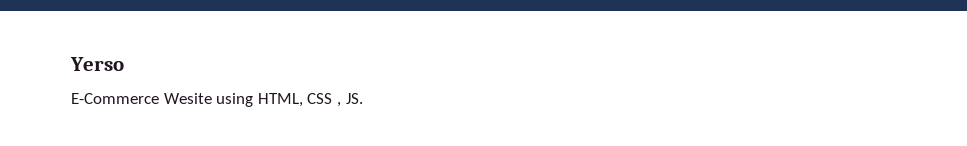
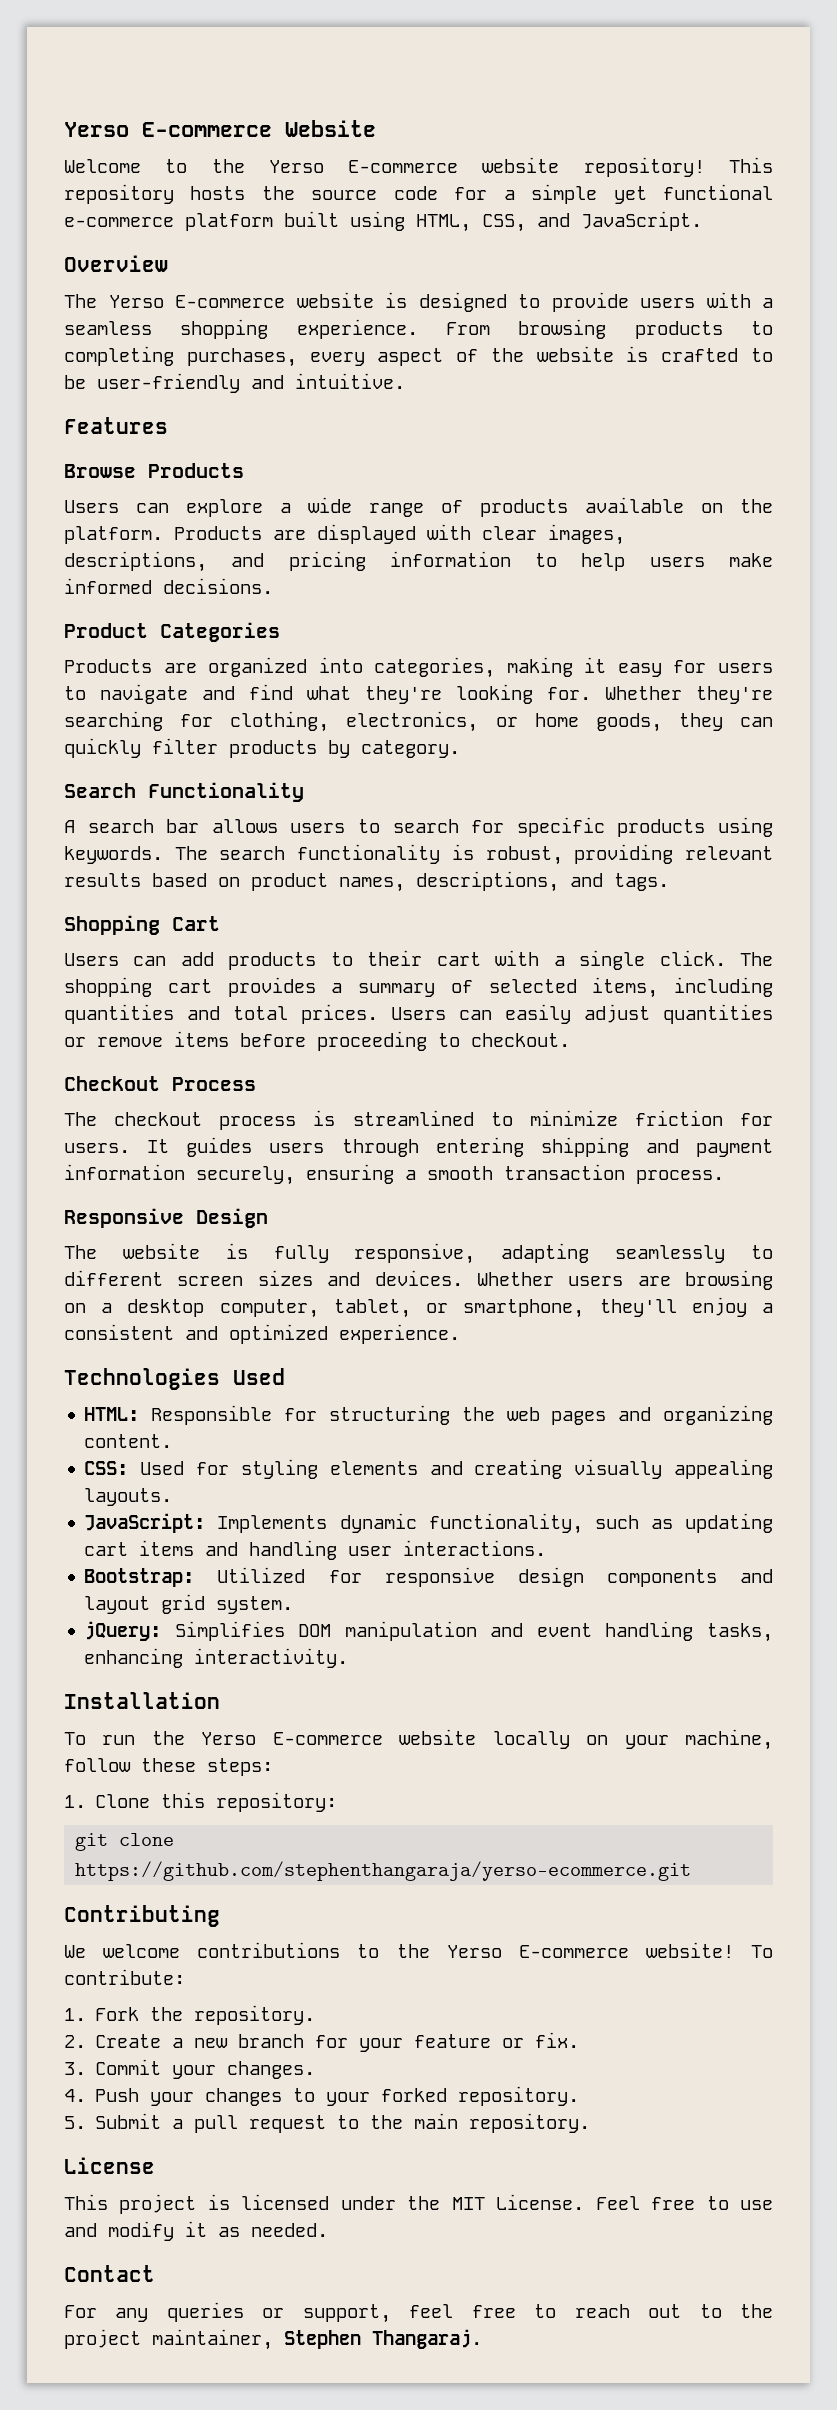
[70,57,124,71] [71,93,363,107] Yerso // E-Commerce Wesite using HTML, CSS , JS. -> [64,120,376,137] [64,157,773,177] [64,184,774,204] [64,211,702,232] [64,255,168,272] [64,292,773,312] [64,319,773,339] [64,346,774,367] [64,373,405,393] [64,417,168,434] [64,463,244,478] [64,497,773,517] [64,524,625,545] [64,551,774,572] [64,578,273,594] [64,622,280,642] [64,657,773,678] [64,684,773,704] [64,711,773,732] [64,738,460,758] [64,782,304,802] [64,817,774,837] [64,844,773,865] [64,871,669,892] [64,915,220,935] [64,950,773,970] [64,977,773,998] [64,1004,773,1024] [64,1031,570,1051] [64,1076,256,1091] [64,1110,773,1130] [64,1137,773,1157] [64,1164,724,1185] [64,1208,268,1228] [64,1243,773,1264] [64,1270,773,1290] [64,1297,773,1318] [64,1324,460,1344] [64,1368,285,1390] [84,1405,773,1425] [84,1434,173,1448] [84,1459,773,1479] [84,1488,173,1506] [84,1513,773,1534] [84,1540,547,1560] [84,1567,773,1587] [84,1594,294,1614] [84,1621,773,1642] [84,1648,349,1668] [64,1692,220,1709] [64,1729,773,1750] [64,1758,273,1776] [64,1792,338,1812] [75,1833,175,1851] [75,1861,692,1881] [64,1905,220,1927] [64,1942,773,1958] [64,1969,185,1985] [64,2005,316,2025] [64,2032,580,2052] [64,2059,316,2079] [64,2086,580,2106] [64,2113,591,2133] [64,2157,155,2174] [64,2194,774,2214] [64,2221,328,2241] [64,2265,155,2282] [64,2302,773,2323] [64,2329,482,2350] Yerso E-commerce Website // Welcome to the Yerso E-commerce website repository! This repository hosts the source code for a simple yet functional e-commerce platform built using HTML, CSS, and JavaScript. // Overview // The Yerso E-commerce website is designed to provide users with a seamless shopping experience. From browsing products to completing purchases, every aspect of the website is crafted to be user-friendly and intuitive. // Features // Browse Products // Users can explore a wide range of products available on the platform. Products are displayed with clear images, descriptions, and pricing information to help users make informed decisions. // Product Categories // Products are organized into categories, making it easy for users to navigate and find what they're looking for. Whether they're searching for clothing, electronics, or home goods, they can quickly filter products by category. // Search Functionality // A search bar allows users to search for specific products using keywords. The search functionality is robust, providing relevant results based on product names, descriptions, and tags. // Shopping Cart // Users can add products to their cart with a single click. The shopping cart provides a summary of selected items, including quantities and total prices. Users can easily adjust quantities or remove items before proceeding to checkout. // Checkout Process // The checkout process is streamlined to minimize friction for users. It guides users through entering shipping and payment information securely, ensuring a smooth transaction process. // Responsive Design // The website is fully responsive, adapting seamlessly to different screen sizes and devices. Whether users are browsing on a desktop computer, tablet, or smartphone, they'll enjoy a consistent and optimized experience. // Technologies Used // HTML: Responsible for structuring the web pages and organizing content. // CSS: Used for styling elements and creating visually appealing layouts. // JavaScript: Implements dynamic functionality, such as updating cart items and handling user interactions. // Bootstrap: Utilized for responsive design components and layout grid system. // jQuery: Simplifies DOM manipulation and event handling tasks, enhancing interactivity. // Installation // To run the Yerso E-commerce website locally on your machine, follow these steps: // 1. Clone this repository: // git clone https://github.com/stephenthangaraja/yerso-ecommerce.git // Contributing // We welcome contributions to the Yerso E-commerce website! To contribute: // 1. Fork the repository. // 2. Create a new branch for your feature or fix. // 3. Commit your changes. // 4. Push your changes to your forked repository. // 5. Submit a pull request to the main repository. // License // This project is licensed under the MIT License. Feel free to use and modify it as needed. // Contact // For any queries or support, feel free to reach out to the project maintainer, Stephen Thangaraj.

